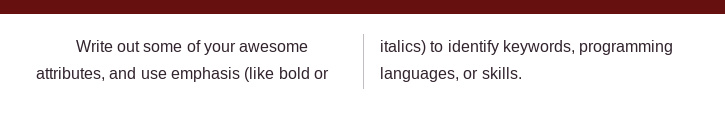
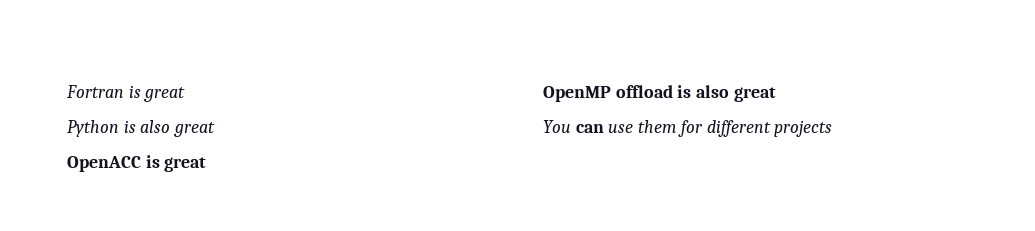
[75,40,309,55] [36,67,329,82] [380,40,674,55] [380,67,522,82] Write out some of your awesome attributes, and use emphasis (like bold or italics) to identify keywords, programming languages, or skills. -> [66,85,186,102] [67,120,216,137] [67,155,207,172] [543,85,776,102] [543,120,833,137] Fortran is great // Python is also great // OpenACC is great // OpenMP offload is also great // You can use them for different projects

